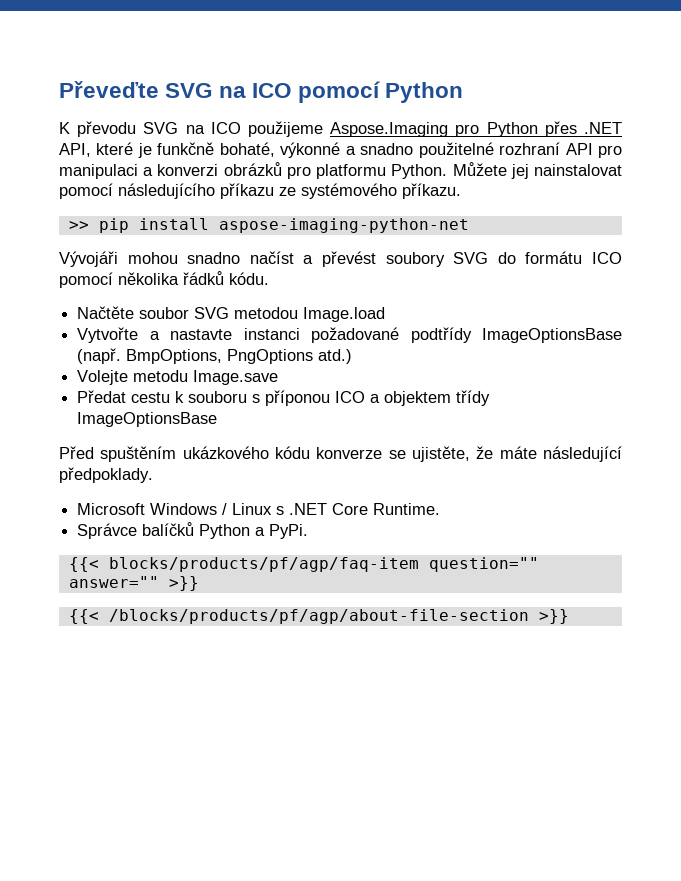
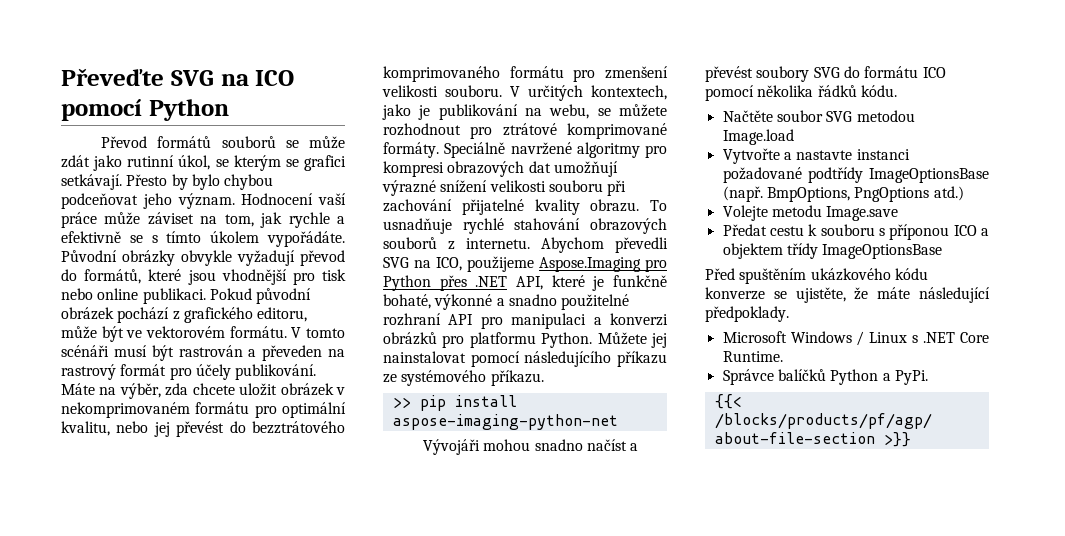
[59,121,241,137] K převodu SVG na ICO -> [101,136,345,149] [61,155,346,171] [61,174,274,190] [61,193,346,209] [61,212,345,228] [61,231,345,247] [61,250,345,266] [61,269,346,285] [61,288,312,304] [61,307,308,323] [61,326,345,342] [61,345,346,361] [61,364,317,380] [61,383,345,399] [61,402,346,418] [61,421,345,437] [383,66,668,82] [382,85,667,101] [382,104,667,120] [383,123,667,139] [383,142,667,158] [383,161,618,177] [382,180,627,196] [383,199,667,215] [383,218,667,234] [383,237,668,253] [383,257,462,271] Převod formátů souborů se může zdát jako rutinní úkol, se kterým se grafici setkávají. Přesto by bylo chybou podceňovat jeho význam. Hodnocení vaší práce může záviset na tom, jak rychle a efektivně se s tímto úkolem vypořádáte. Původní obrázky obvykle vyžadují převod do formátů, které jsou vhodnější pro tisk nebo online publikaci. Pokud původní obrázek pochází z grafického editoru, může být ve vektorovém formátu. V tomto scénáři musí být rastrován a převeden na rastrový formát pro účely publikování. Máte na výběr, zda chcete uložit obrázek v nekomprimovaném formátu pro optimální kvalitu, nebo jej převést do bezztrátového komprimovaného formátu pro zmenšení velikosti souboru. V určitých kontextech, jako je publikování na webu, se můžete rozhodnout pro ztrátové komprimované formáty. Speciálně navržené algoritmy pro kompresi obrazových dat umožňují výrazné snížení velikosti souboru při zachování přijatelné kvality obrazu. To usnadňuje rychlé stahování obrazových souborů z internetu. Abychom převedli SVG na ICO,
[68,557,539,572] [68,576,199,591] // {{< blocks/products/pf/agp/faq-item question="" answer="" >}} -> (928, 377) none

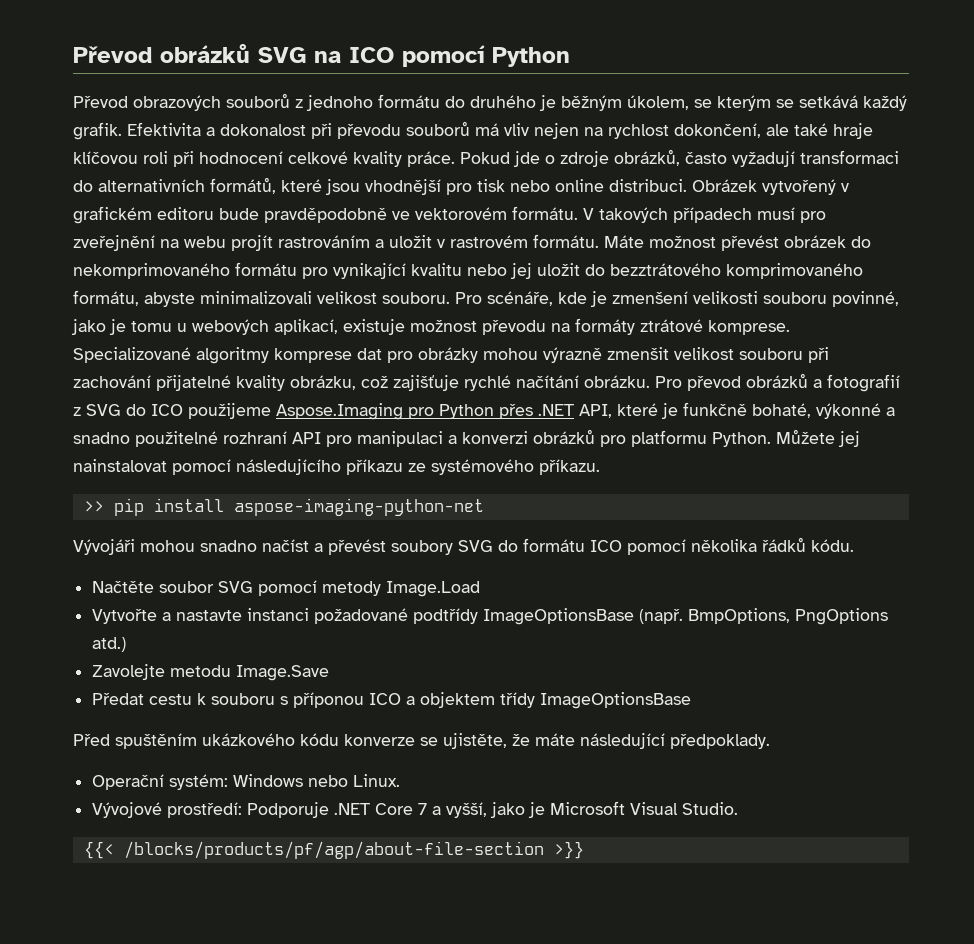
[61,68,164,86] Převeďte -> [73,43,250,63] Převod obrázků
[157,136,345,149] [61,155,346,171] [61,174,274,190] [61,193,346,209] [61,212,345,228] [61,231,345,247] [61,250,345,266] [61,269,77,281] formátů souborů se může zdát jako rutinní úkol, se kterým se grafici setkávají. Přesto by bylo chybou podceňovat jeho význam. Hodnocení vaší práce může záviset na tom, jak rychle a efektivně se s tímto úkolem vypořádáte. Původní obrázky obvykle vyžadují převod do -> [133,93,907,111] [73,121,873,140] [73,149,899,167] [73,179,205,192] obrazových souborů z jednoho formátu do druhého je běžným úkolem, se kterým se setkává každý grafik. Efektivita a dokonalost při převodu souborů má vliv nejen na rychlost dokončení, ale také hraje klíčovou roli při hodnocení celkové kvality práce. Pokud jde o zdroje obrázků, často vyžadují transformaci do alternativních
[142,288,312,304] [61,307,308,323] [61,326,345,342] [61,345,346,361] [61,364,317,380] [61,383,345,399] [61,402,346,418] [61,421,110,436] publikaci. Pokud původní obrázek pochází z grafického editoru, může být ve vektorovém formátu. V tomto scénáři musí být rastrován a převeden na rastrový formát pro účely publikování. Máte na výběr, zda chcete uložit obrázek v nekomprimovaném formátu pro optimální kvalitu, -> [609,179,849,195] [73,206,826,224] [73,234,871,251] [73,262,462,279] distribuci. Obrázek vytvořený v grafickém editoru bude pravděpodobně ve vektorovém formátu. V takových případech musí pro zveřejnění na webu projít rastrováním a uložit v rastrovém formátu. Máte možnost převést obrázek do nekomprimovaného formátu pro vynikající kvalitu
[176,421,225,437] převést -> [537,263,580,276] uložit
[509,66,668,82] [382,85,667,101] [382,104,667,120] [383,123,667,139] [383,142,667,158] [383,161,618,177] [382,180,546,196] formátu pro zmenšení velikosti souboru. V určitých kontextech, jako je publikování na webu, se můžete rozhodnout pro ztrátové komprimované formáty. Speciálně navržené algoritmy pro kompresi obrazových dat umožňují výrazné snížení velikosti -> [73,290,899,307] [71,318,790,335] [73,347,734,364] formátu, abyste minimalizovali velikost souboru. Pro scénáře, kde je zmenšení velikosti souboru povinné, jako je tomu u webových aplikací, existuje možnost převodu na formáty ztrátové komprese. Specializované algoritmy komprese dat pro obrázky mohou výrazně zmenšit velikost
[590,199,667,212] [383,218,667,234] [383,237,668,253] [383,257,462,271] obrazu. To usnadňuje rychlé stahování obrazových souborů z internetu. Abychom převedli SVG na ICO, -> [290,373,900,392] [73,404,183,416] obrázku, což zajišťuje rychlé načítání obrázku. Pro převod obrázků a fotografií z SVG do ICO
[856,110,915,122] [722,129,794,145] metodou Image.load -> [258,580,481,597] pomocí metody Image.Load
[722,205,899,221] Volejte metodu Image.save -> [92,664,330,681] Zavolejte metodu Image.Save
[722,331,989,346] [722,351,783,362] [722,369,928,385] Microsoft Windows / Linux s .NET Core Runtime. // Správce balíčků Python a PyPi. -> [92,774,401,790] [92,801,739,818] Operační systém: Windows nebo Linux. // Vývojové prostředí: Podporuje .NET Core 7 a vyšší, jako je Microsoft Visual Studio.

